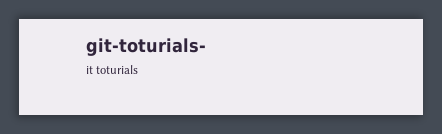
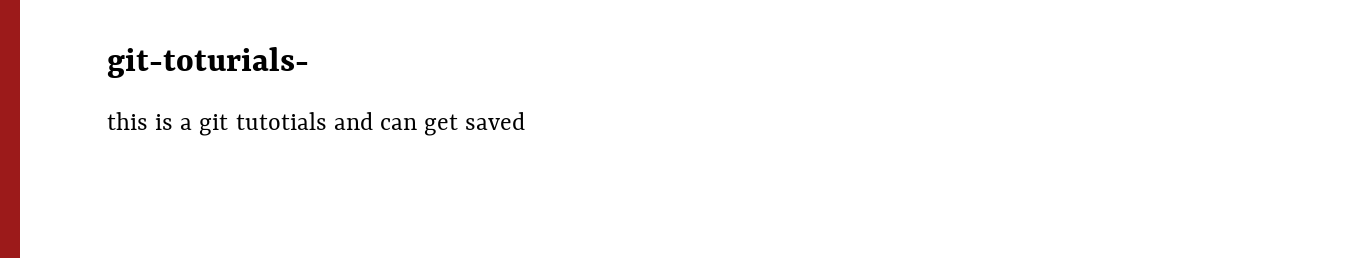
[86,65,139,74] it toturials -> [107,112,526,136] this is a git tutotials and can get saved

